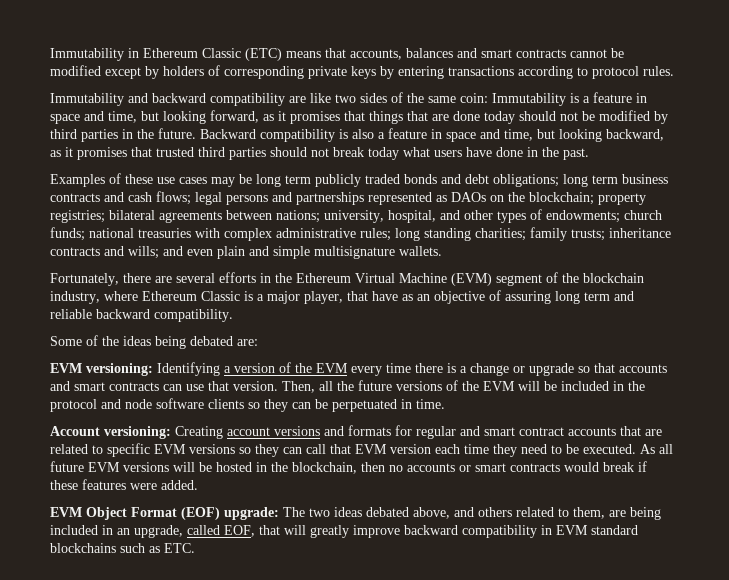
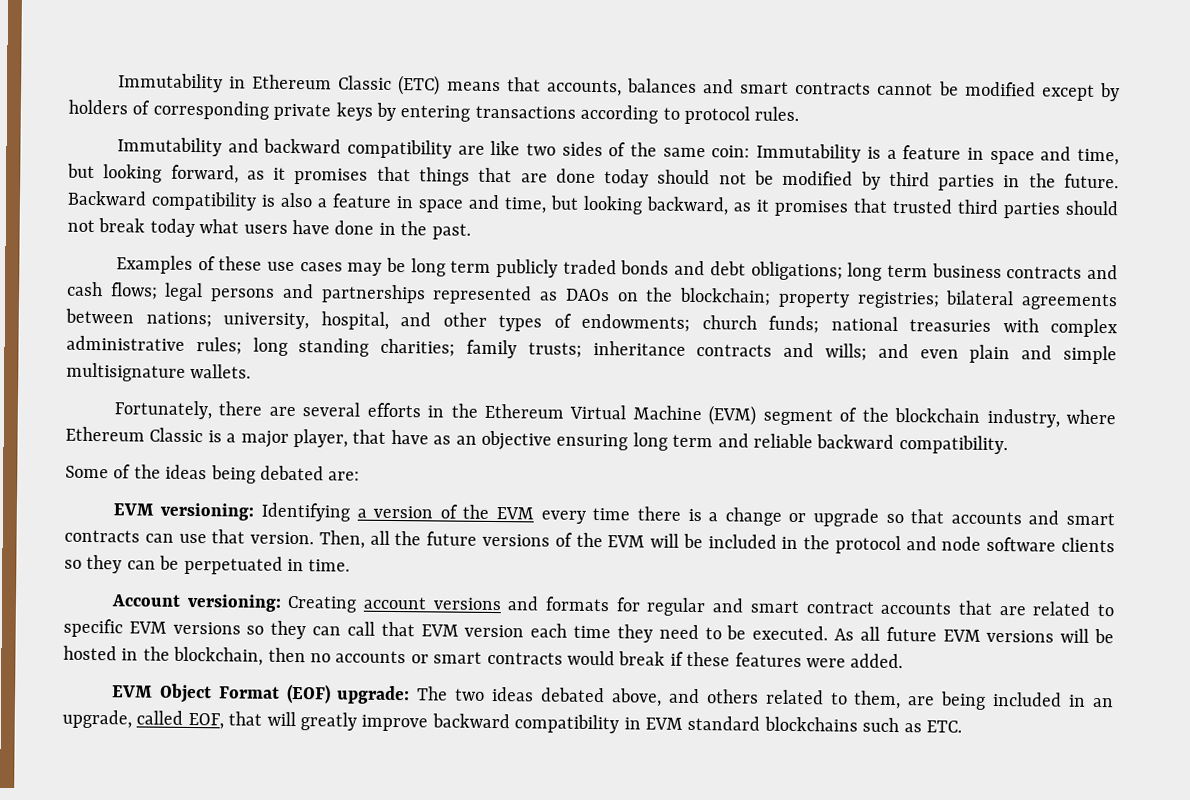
[489,290,551,304] of assuring -> [556,433,629,451] ensuring

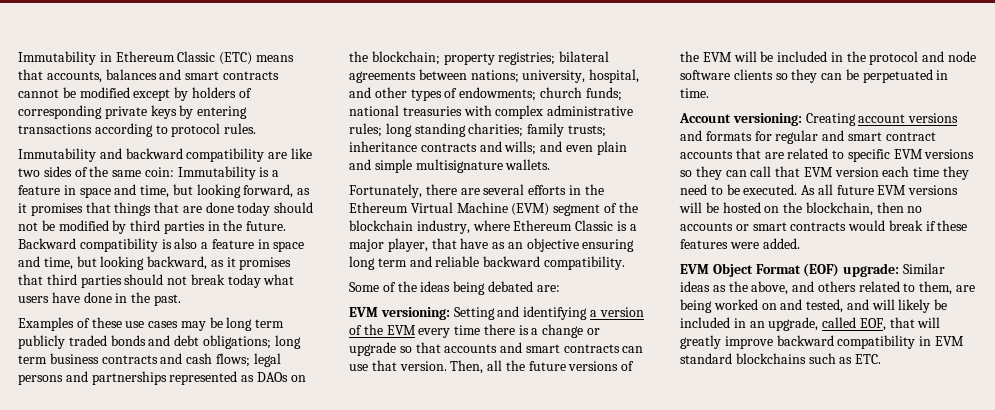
[892,198,953,214] trusted -> (43, 279) none
[261,502,351,522] Identifying -> [453,306,588,320] Setting and identifying
[121,648,139,661] in -> [764,206,780,213] on
[417,686,606,703] The two ideas debated -> [902,263,945,274] [680,281,748,292] Similar ideas as the
(987, 700) none -> [713,299,948,313] worked on and tested, and will likely be

